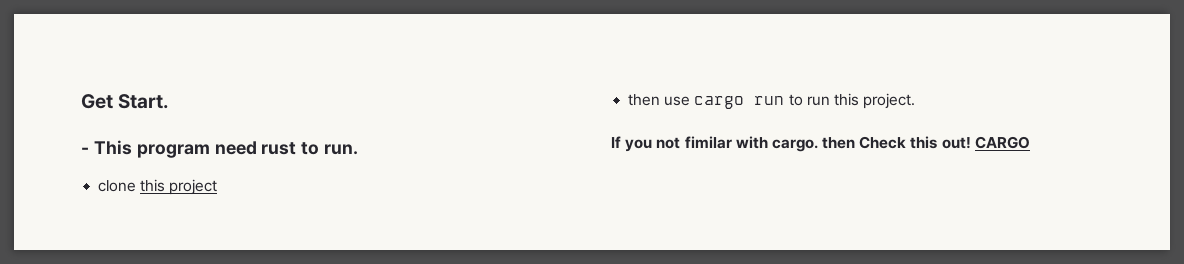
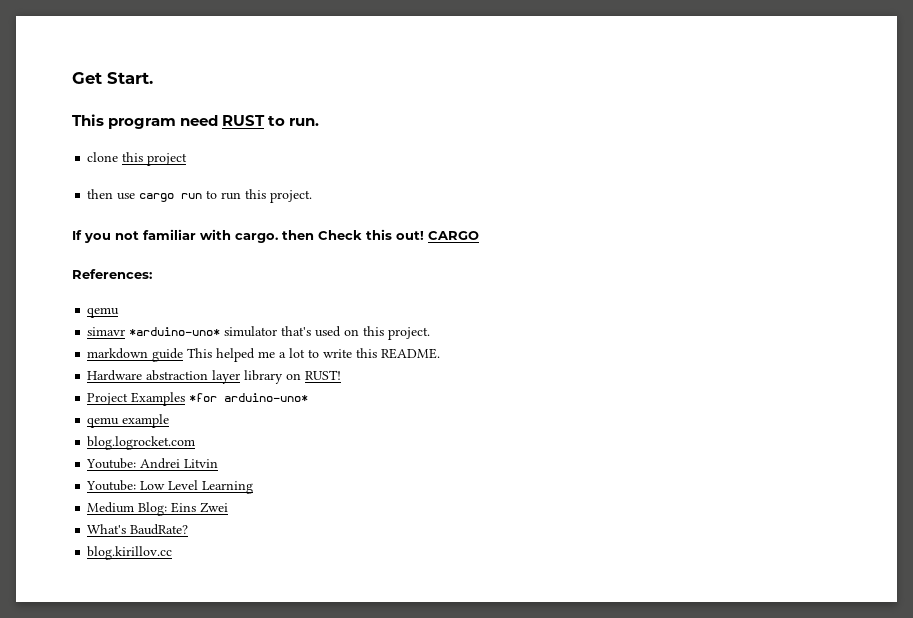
[81,147,89,154] - -> (153, 78) none
[261,142,297,155] rust -> [222,115,266,126] RUST
[684,136,732,149] fimilar -> [143,229,196,240] familiar
(1030, 142) none -> [72,269,152,279] [87,307,120,318] [87,326,431,340] [87,348,441,362] [87,370,342,384] [87,392,309,406] [87,414,170,428] [87,436,196,450] [86,458,219,469] [86,480,254,494] [87,502,229,516] [87,524,189,535] [87,546,173,560] // References: // qemu // simavr *arduino-uno* simulator that's used on this project. // markdown guide This helped me a lot to write this README. // Hardware abstraction layer library on RUST! // Project Examples *for arduino-uno* // qemu example // blog.logrocket.com // Youtube: Andrei Litvin // Youtube: Low Level Learning // Medium Blog: Eins Zwei // What's BaudRate? // blog.kirillov.cc

